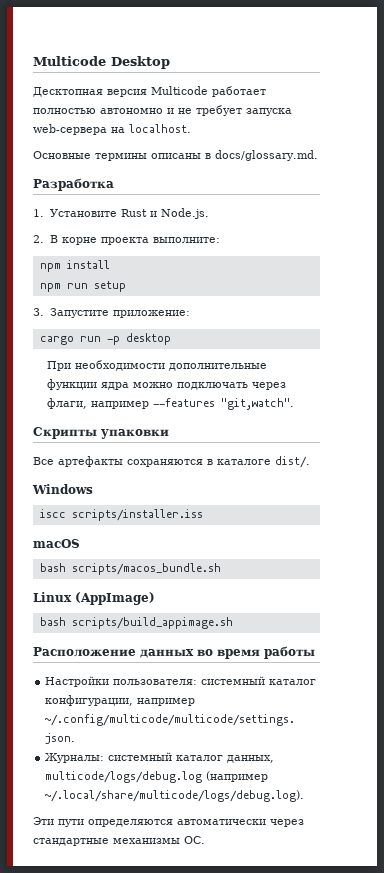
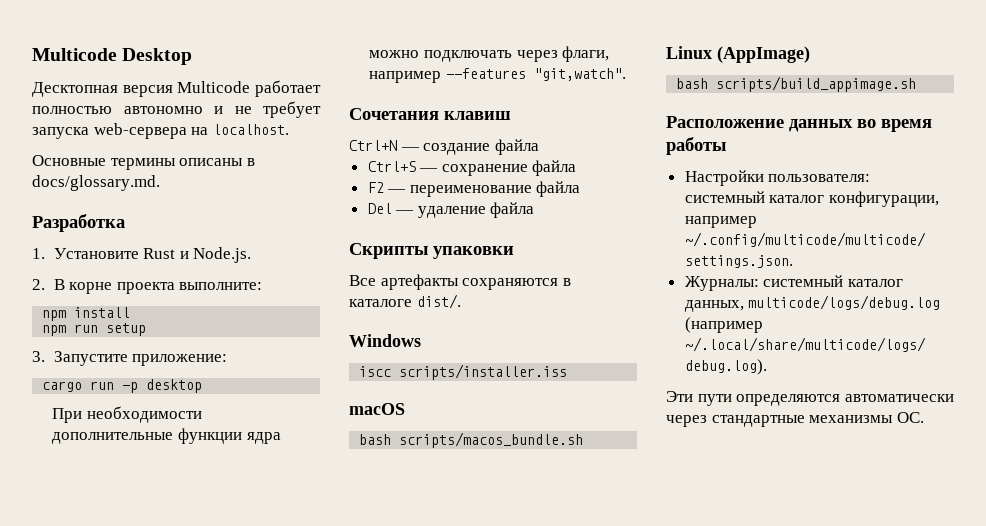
(295, 404) none -> [349,108,511,120] [349,139,539,155] [367,160,577,176] [367,181,581,197] [367,202,535,218] // Сочетания клавиш // Ctrl+N — создание файла // Ctrl+S — сохранение файла // F2 — переименование файла // Del — удаление файла

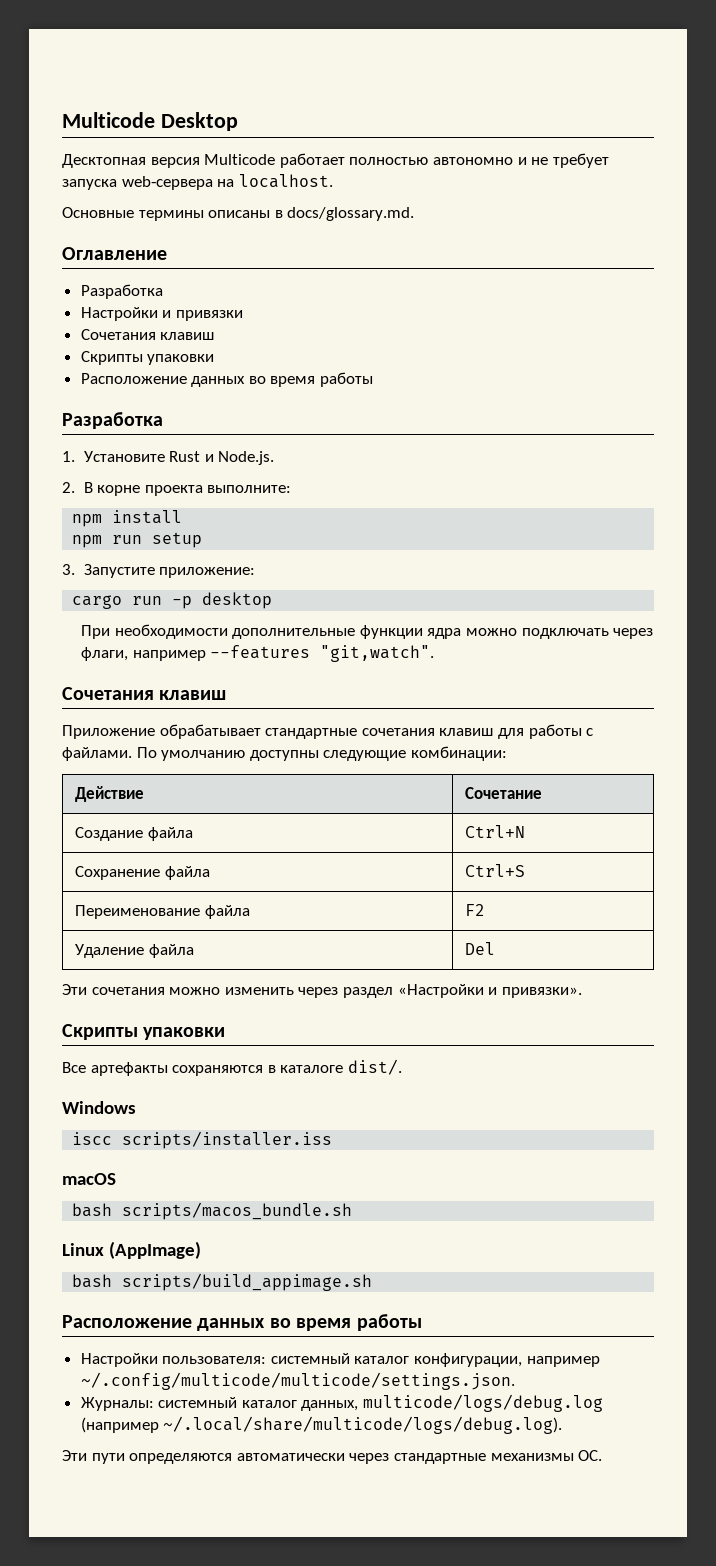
(160, 183) none -> [62,247,167,260] [80,284,163,299] [80,307,243,321] [80,329,215,340] [80,351,215,365] [80,372,374,387] // Оглавление // Разработка // Настройки и привязки // Сочетания клавиш // Скрипты упаковки // Расположение данных во время работы
(511, 115) none -> [62,724,594,739] [62,746,507,761] [75,786,145,802] [465,787,543,799] [75,827,193,841] Приложение обрабатывает стандартные сочетания клавиш для работы с файлами. По умолчанию доступны следующие комбинации: // Действие | Сочетание // Создание файла |
[400,139,539,155] [367,160,577,176] [367,181,581,197] [367,202,535,218] — создание файла // Ctrl+S — сохранение файла // F2 — переименование файла // Del — удаление файла -> [75,866,210,880] [465,864,526,877] [75,905,250,919] [465,904,486,916] [75,944,194,958] [465,942,496,955] [62,984,582,998] // Сохранение файла | Ctrl+S // Переименование файла | F2 // Удаление файла | Del // Эти сочетания можно изменить через раздел «Настройки и привязки».

